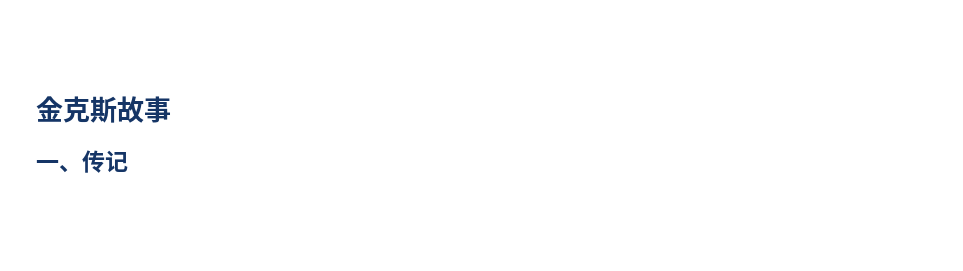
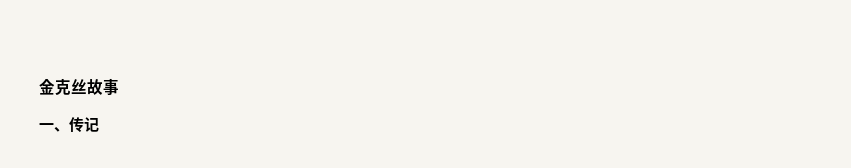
[90,96,117,123] 斯 -> [71,79,87,94] 丝

